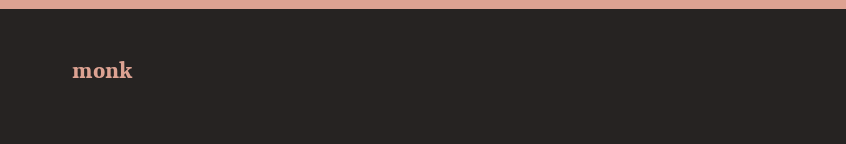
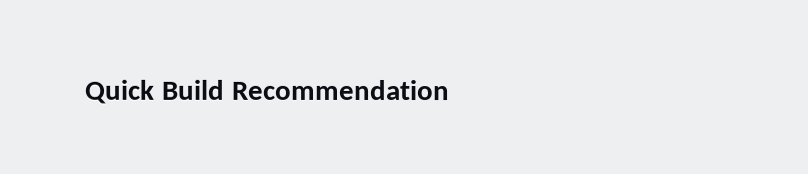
[72,61,133,78] monk -> [84,79,450,104] Quick Build Recommendation

